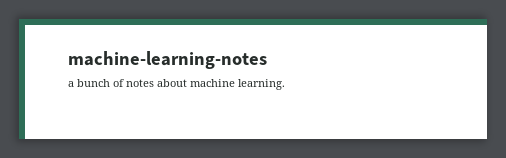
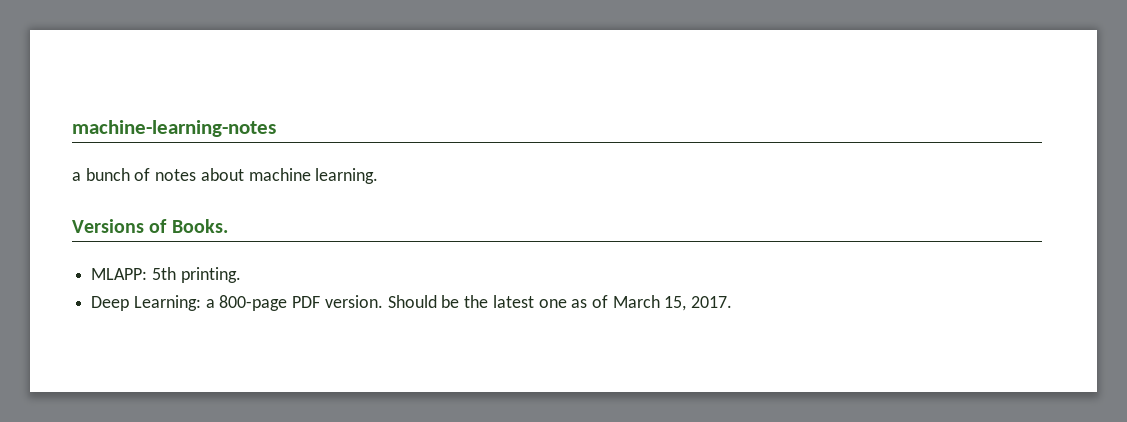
(285, 84) none -> [72,219,228,233] [91,267,241,283] [91,295,733,311] // Versions of Books. // MLAPP: 5th printing. // Deep Learning: a 800-page PDF version. Should be the latest one as of March 15, 2017.

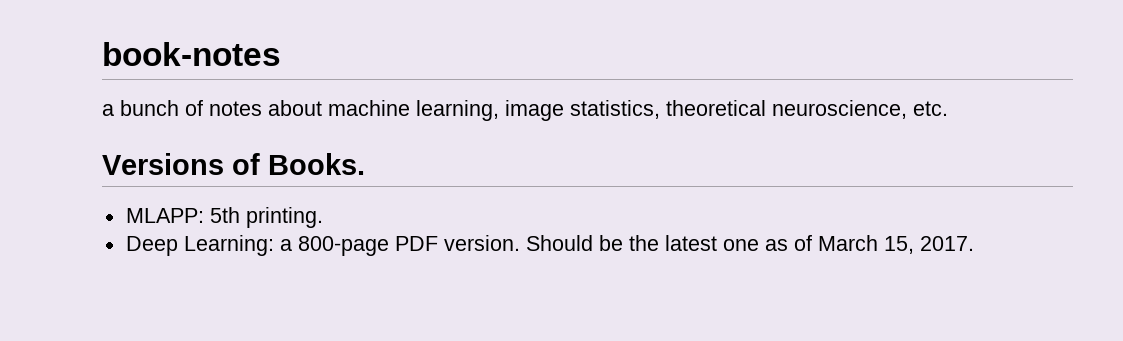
[72,120,276,137] machine-learning-notes -> [102,42,281,66] book-notes
[315,168,379,184] learning. -> [416,100,948,121] learning, image statistics, theoretical neuroscience, etc.

